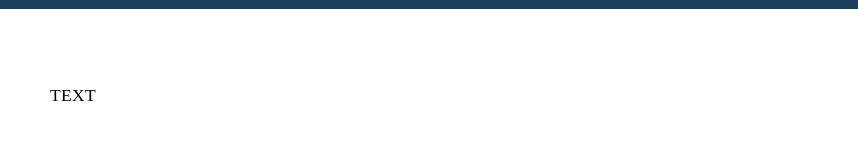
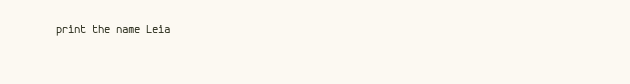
[50,90,96,101] TEXT -> [56,25,170,36] print the name Leia

